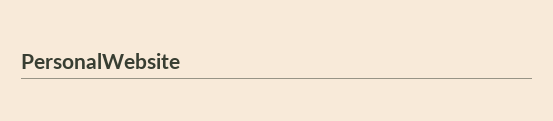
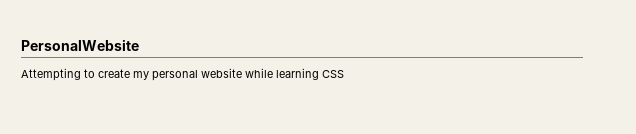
(180, 61) none -> [21,68,344,81] // Attempting to create my personal website while learning CSS

